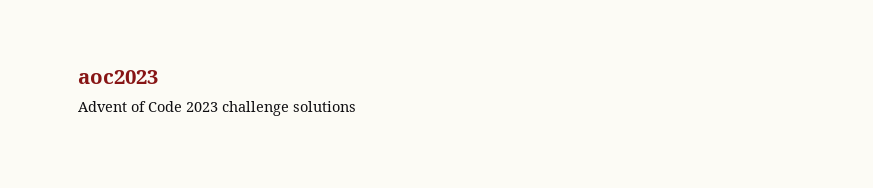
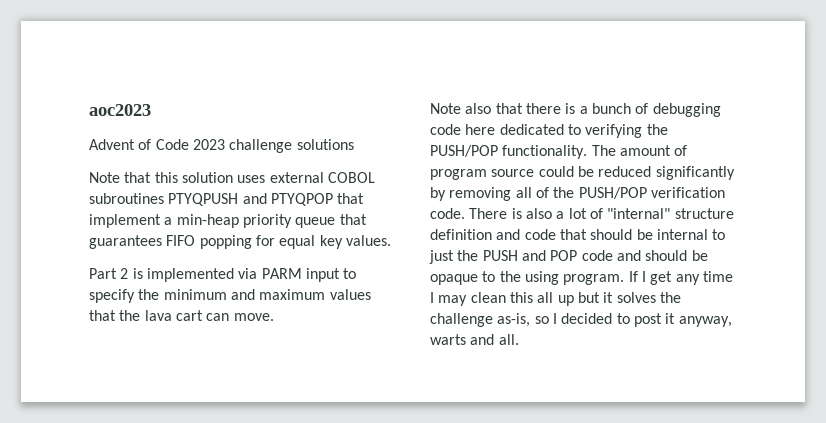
(356, 106) none -> [89,172,375,183] [89,193,365,206] [89,214,367,228] [89,235,391,249] [89,268,357,282] [89,289,371,303] [89,310,274,321] [430,103,721,117] [430,124,668,138] [430,145,688,159] [430,166,735,180] [430,187,725,201] [430,208,734,219] [430,229,726,240] [429,250,708,264] [430,271,733,285] [430,292,681,306] [430,313,732,327] [430,334,519,345] // Note that this solution uses external COBOL subroutines PTYQPUSH and PTYQPOP that implement a min-heap priority queue that guarantees FIFO popping for equal key values. // Part 2 is implemented via PARM input to specify the minimum and maximum values that the lava cart can move. // Note also that there is a bunch of debugging code here dedicated to verifying the PUSH/POP functionality. The amount of program source could be reduced significantly by removing all of the PUSH/POP verification code. There is also a lot of "internal" structure definition and code that should be internal to just the PUSH and POP code and should be opaque to the using program. If I get any time I may clean this all up but it solves the challenge as-is, so I decided to post it anyway, warts and all.

